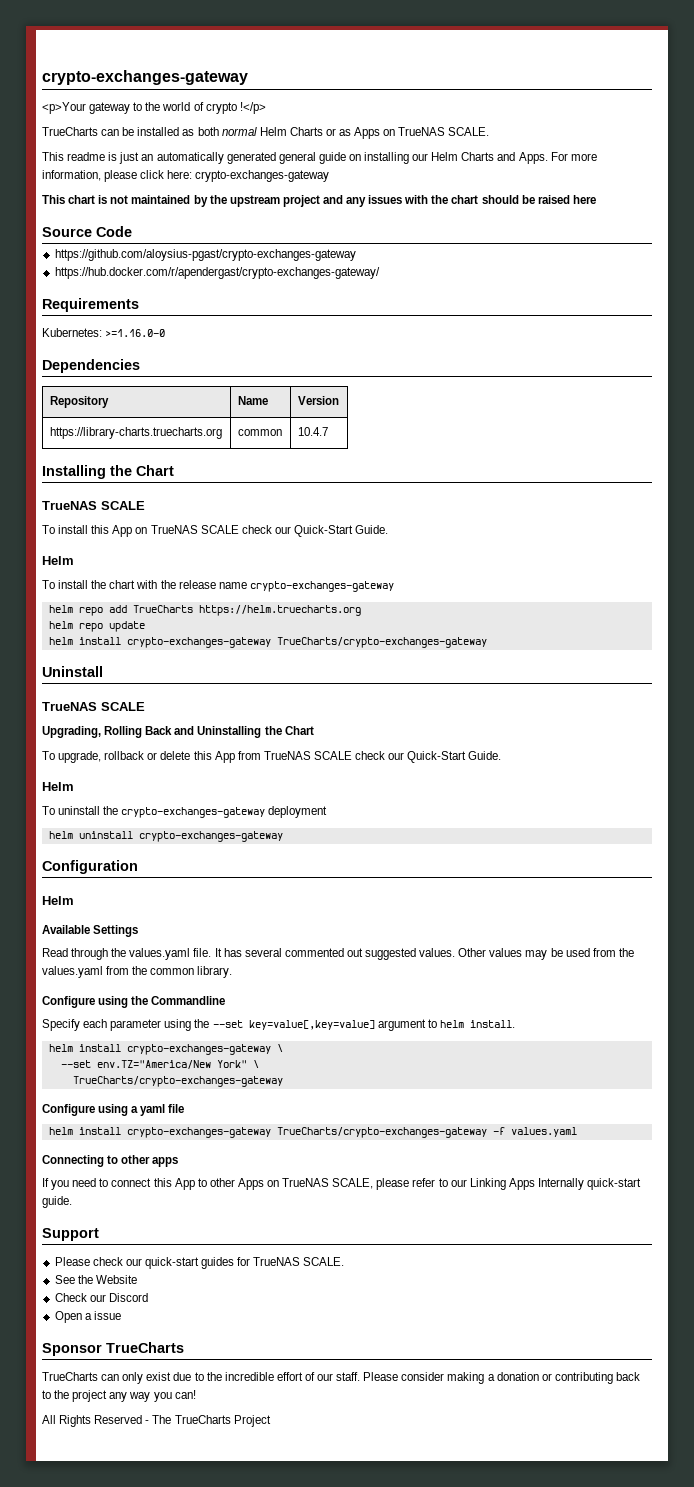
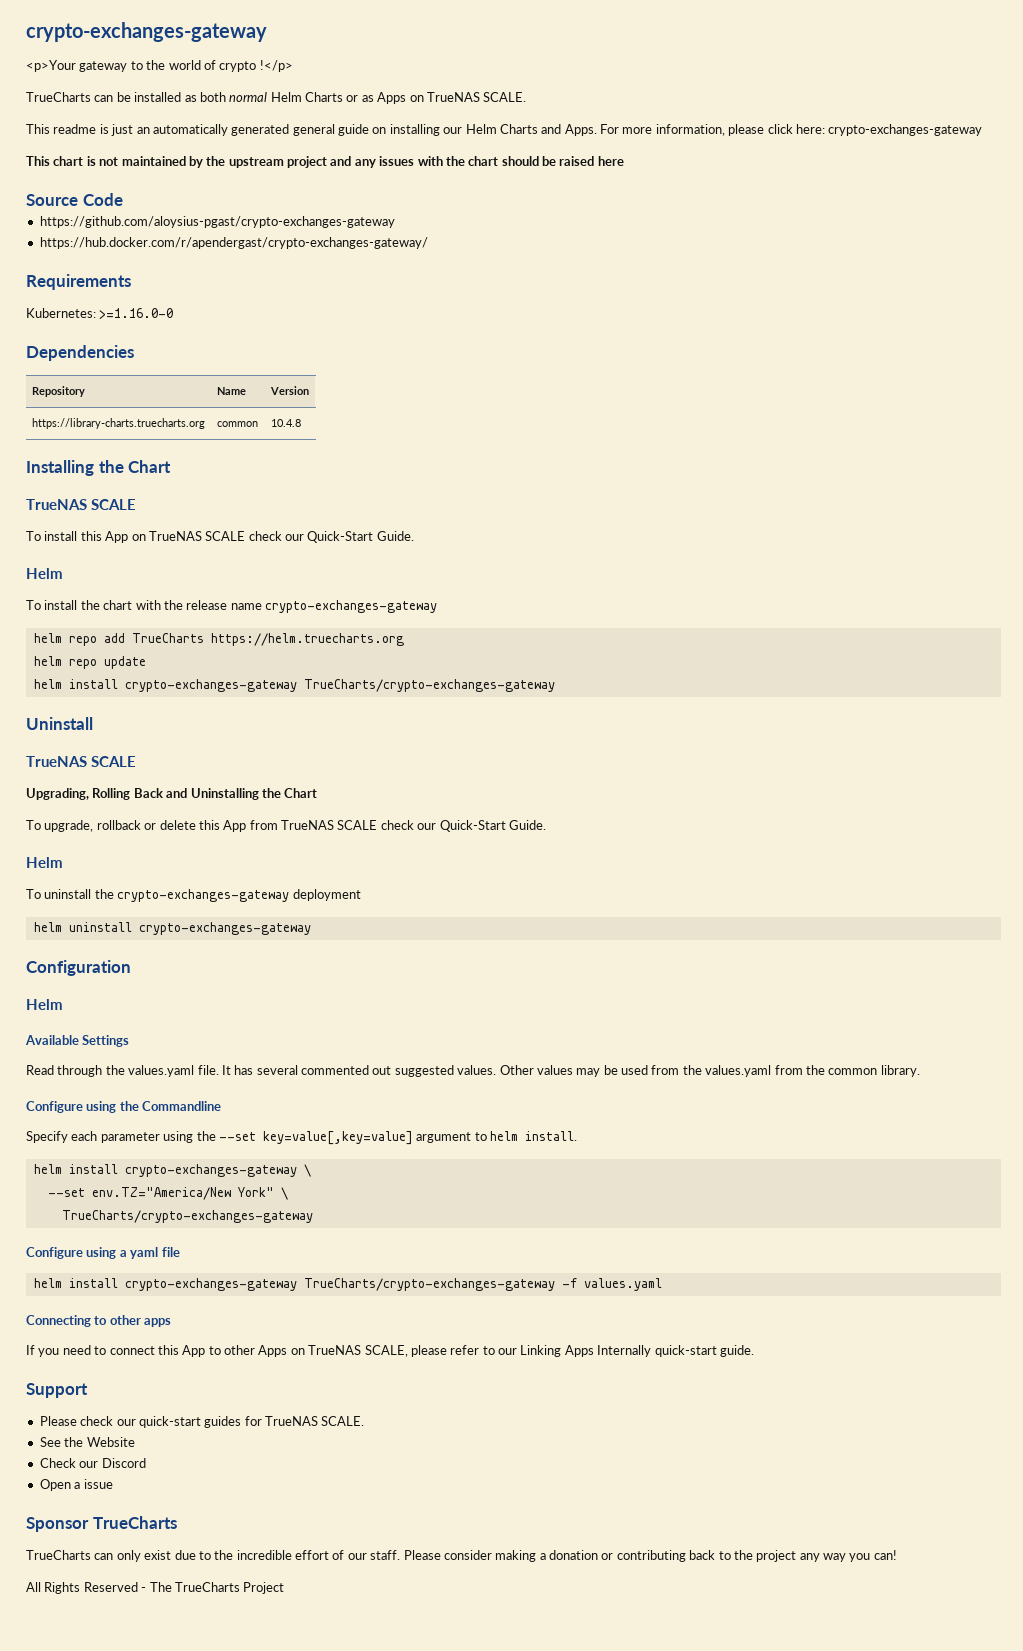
[297,427,328,436] 10.4.7 -> [270,419,301,427] 10.4.8

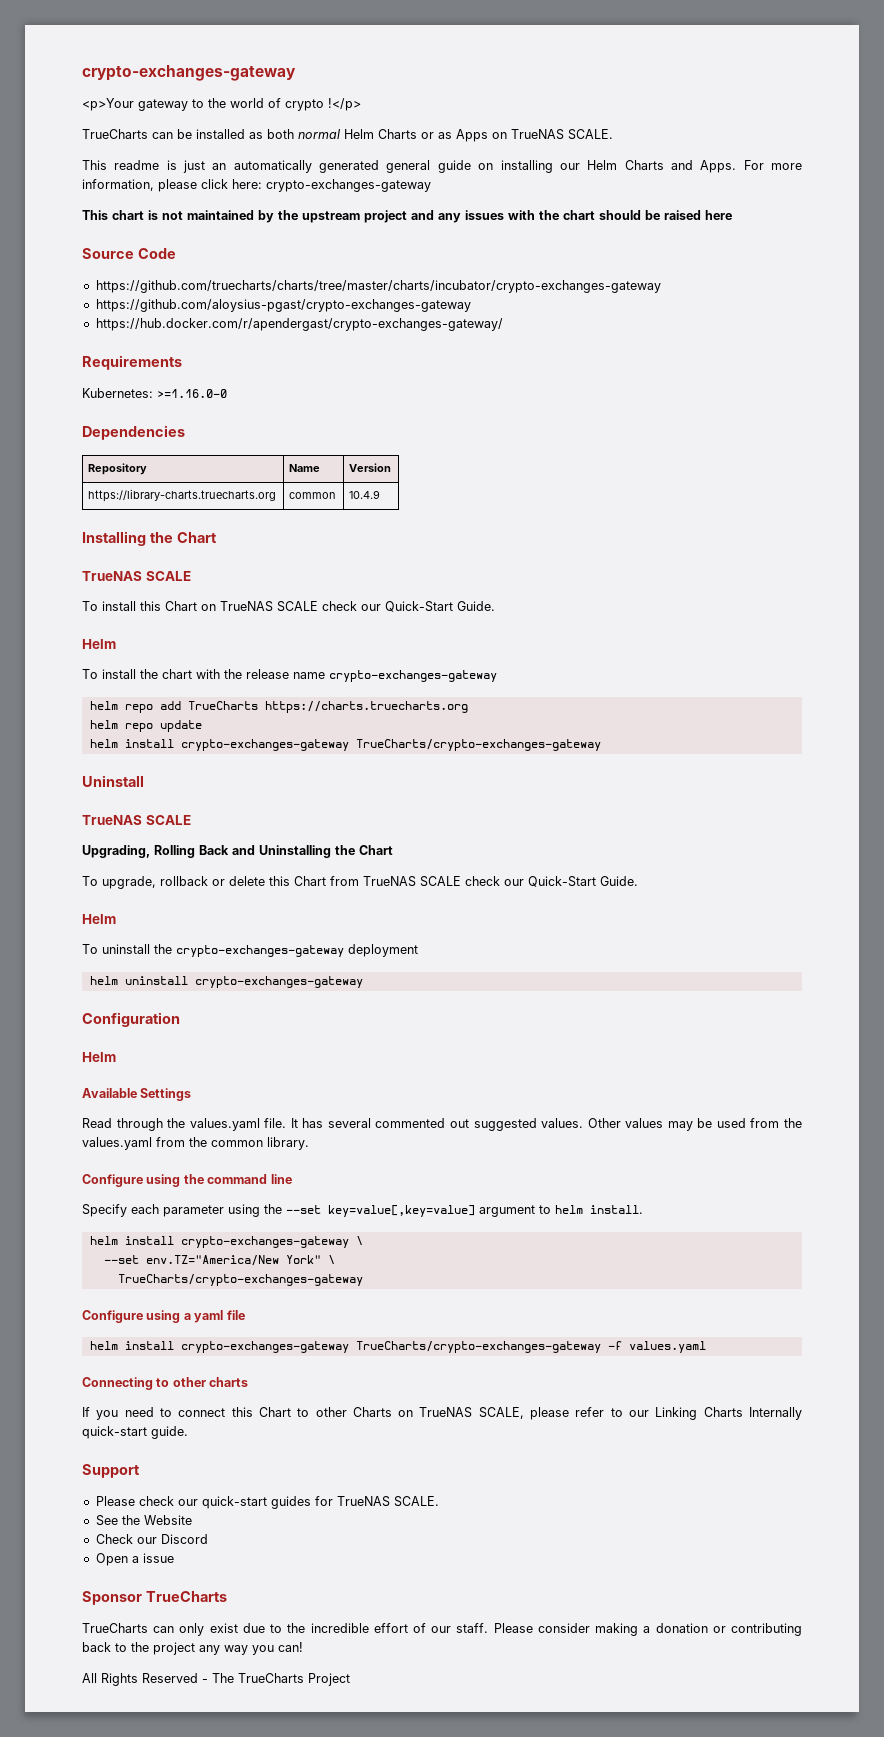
(123, 199) none -> [95,280,661,293] // https://github.com/truecharts/charts/tree/master/charts/incubator/crypto-exchanges-gateway
[270,419,301,427] 10.4.8 -> [349,490,381,499] 10.4.9
[105,531,129,543] App -> [165,601,197,611] Chart
[210,633,404,646] https://helm.truecharts.org -> [264,701,468,713] https://charts.truecharts.org
[223,820,247,832] App -> [294,876,326,886] Chart
[142,1101,222,1111] Commandline -> [207,1174,292,1184] command line
[144,1318,172,1327] apps -> [209,1377,249,1387] charts
[182,1345,288,1357] App to other Apps -> [258,1407,392,1417] Chart to other Charts
[564,1345,594,1357] Apps -> [703,1407,743,1417] Charts

